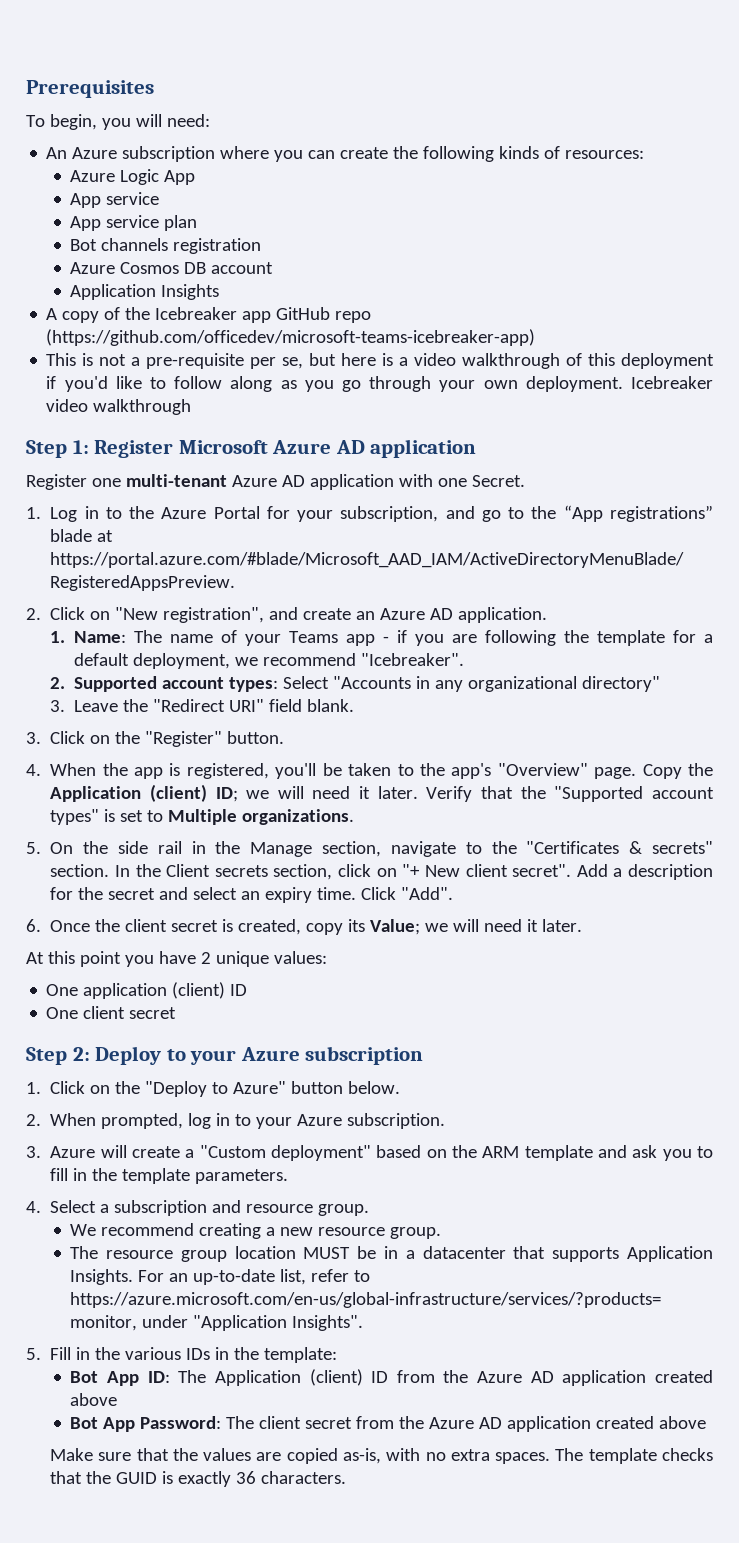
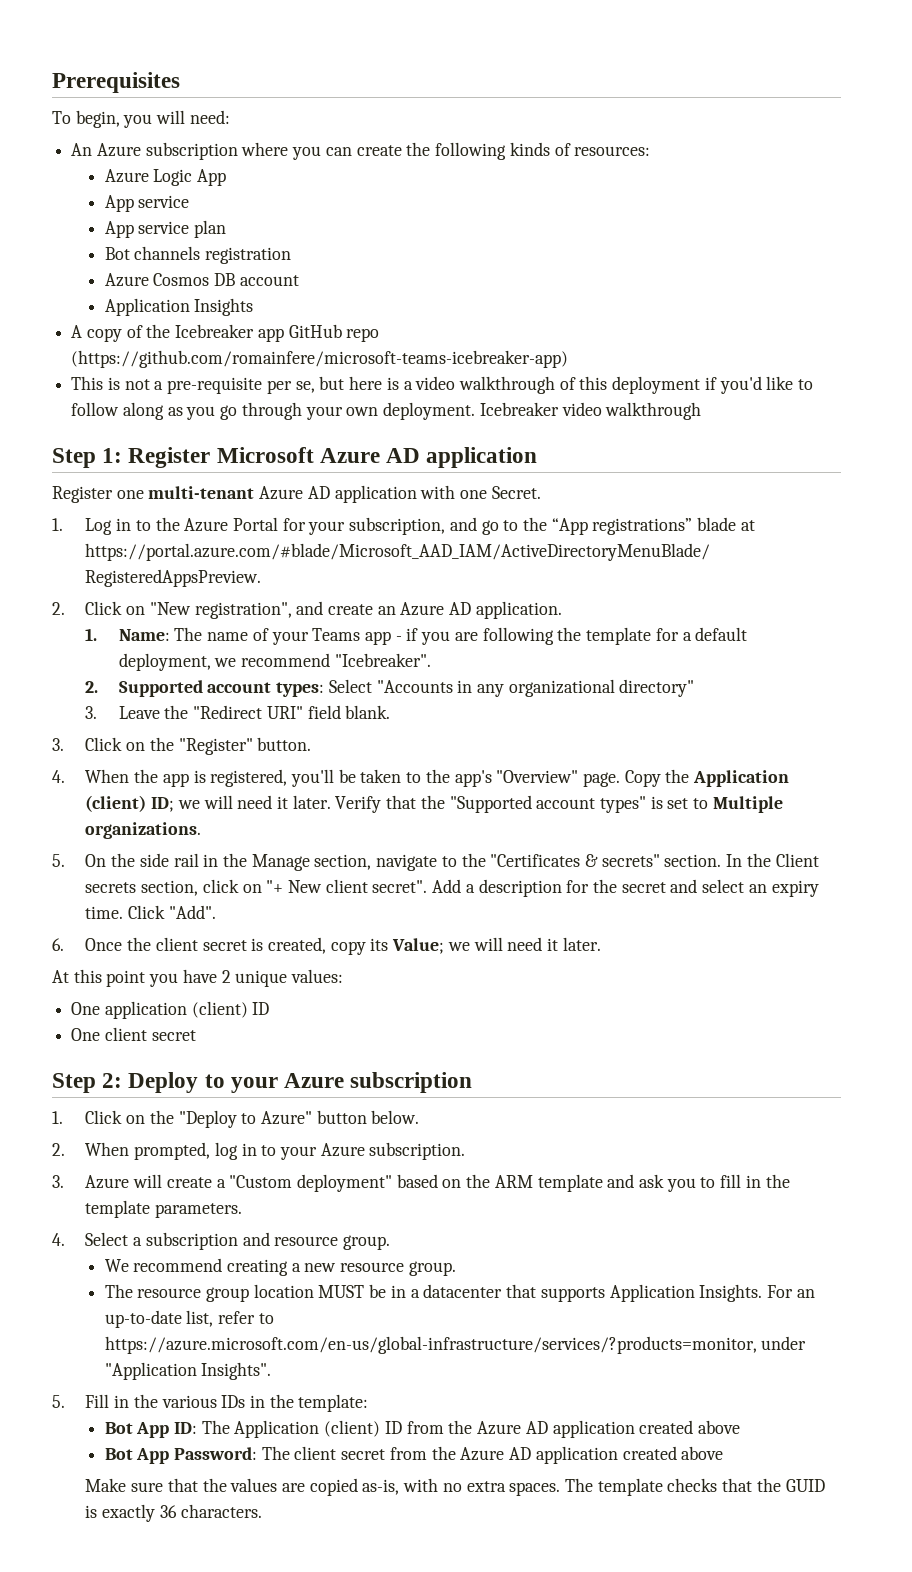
[46,329,536,346] (https://github.com/officedev/microsoft-teams-icebreaker-app) -> [71,350,569,368] (https://github.com/romainfere/microsoft-teams-icebreaker-app)

